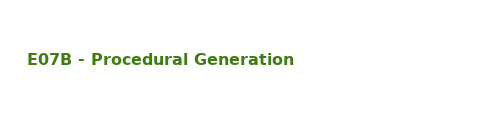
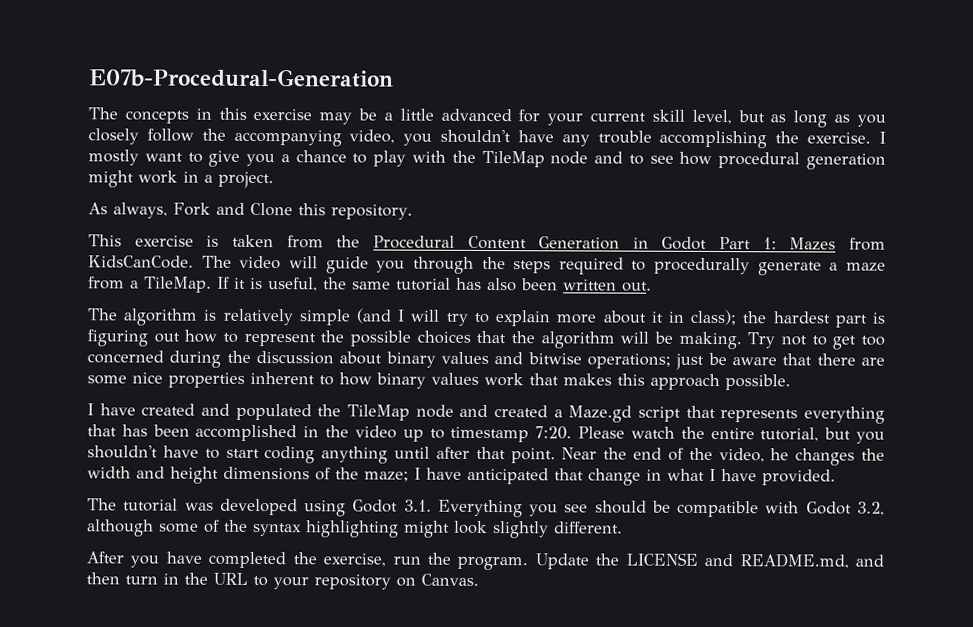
[27,53,294,65] E07B - Procedural Generation -> [88,68,394,88] [88,107,887,128] [88,128,886,149] [88,149,887,170] [88,170,274,189] [88,202,413,220] [88,234,886,251] [88,255,886,276] [88,276,652,293] [87,308,887,328] [87,329,885,350] [87,350,886,370] [87,371,791,391] [87,403,885,424] [87,424,886,444] [87,445,886,466] [87,466,836,486] [87,498,885,518] [87,519,623,539] [86,551,885,571] [86,572,479,590] E07b-Procedural-Generation // The concepts in this exercise may be a little advanced for your current skill level, but as long as you closely follow the accompanying video, you shouldn't have any trouble accomplishing the exercise. I mostly want to give you a chance to play with the TileMap node and to see how procedural generation might work in a project. // As always, Fork and Clone this repository. // This exercise is taken from the Procedural Content Generation in Godot Part 1: Mazes from KidsCanCode. The video will guide you through the steps required to procedurally generate a maze from a TileMap. If it is useful, the same tutorial has also been written out. // The algorithm is relatively simple (and I will try to explain more about it in class); the hardest part is figuring out how to represent the possible choices that the algorithm will be making. Try not to get too concerned during the discussion about binary values and bitwise operations; just be aware that there are some nice properties inherent to how binary values work that makes this approach possible. // I have created and populated the TileMap node and created a Maze.gd script that represents everything that has been accomplished in the video up to timestamp 7:20. Please watch the entire tutorial, but you shouldn't have to start coding anything until after that point. Near the end of the video, he changes the width and height dimensions of the maze; I have anticipated that change in what I have provided. // The tutorial was developed using Godot 3.1. Everything you see should be compatible with Godot 3.2, although some of the syntax highlighting might look slightly different. // After you have completed the exercise, run the program. Update the LICENSE and README.md, and then turn in the URL to your repository on Canvas.

